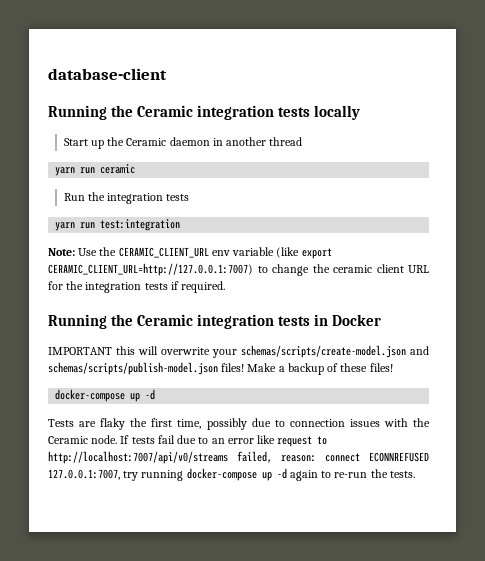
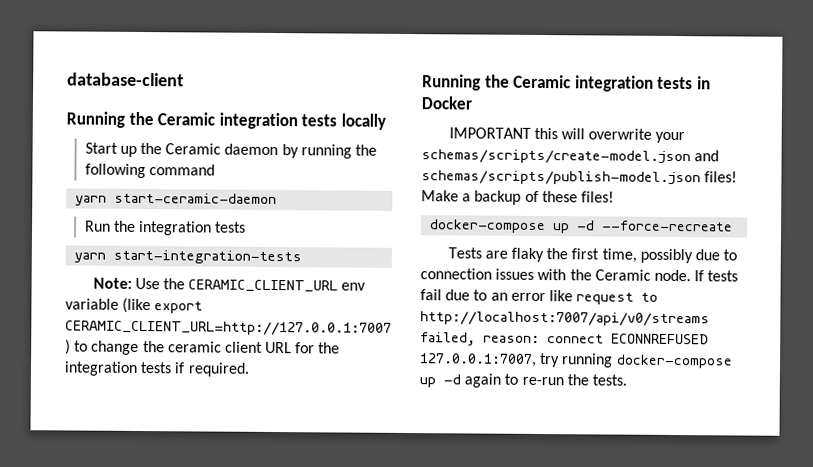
[212,137,303,146] [55,164,136,176] in another thread // yarn run ceramic -> [281,144,377,159] [84,163,215,179] [75,192,278,206] by running the following command // yarn start-ceramic-daemon
[80,219,181,231] run test:integration -> [113,249,303,265] start-integration-tests
(156, 394) none -> [602,220,734,232] --force-recreate

